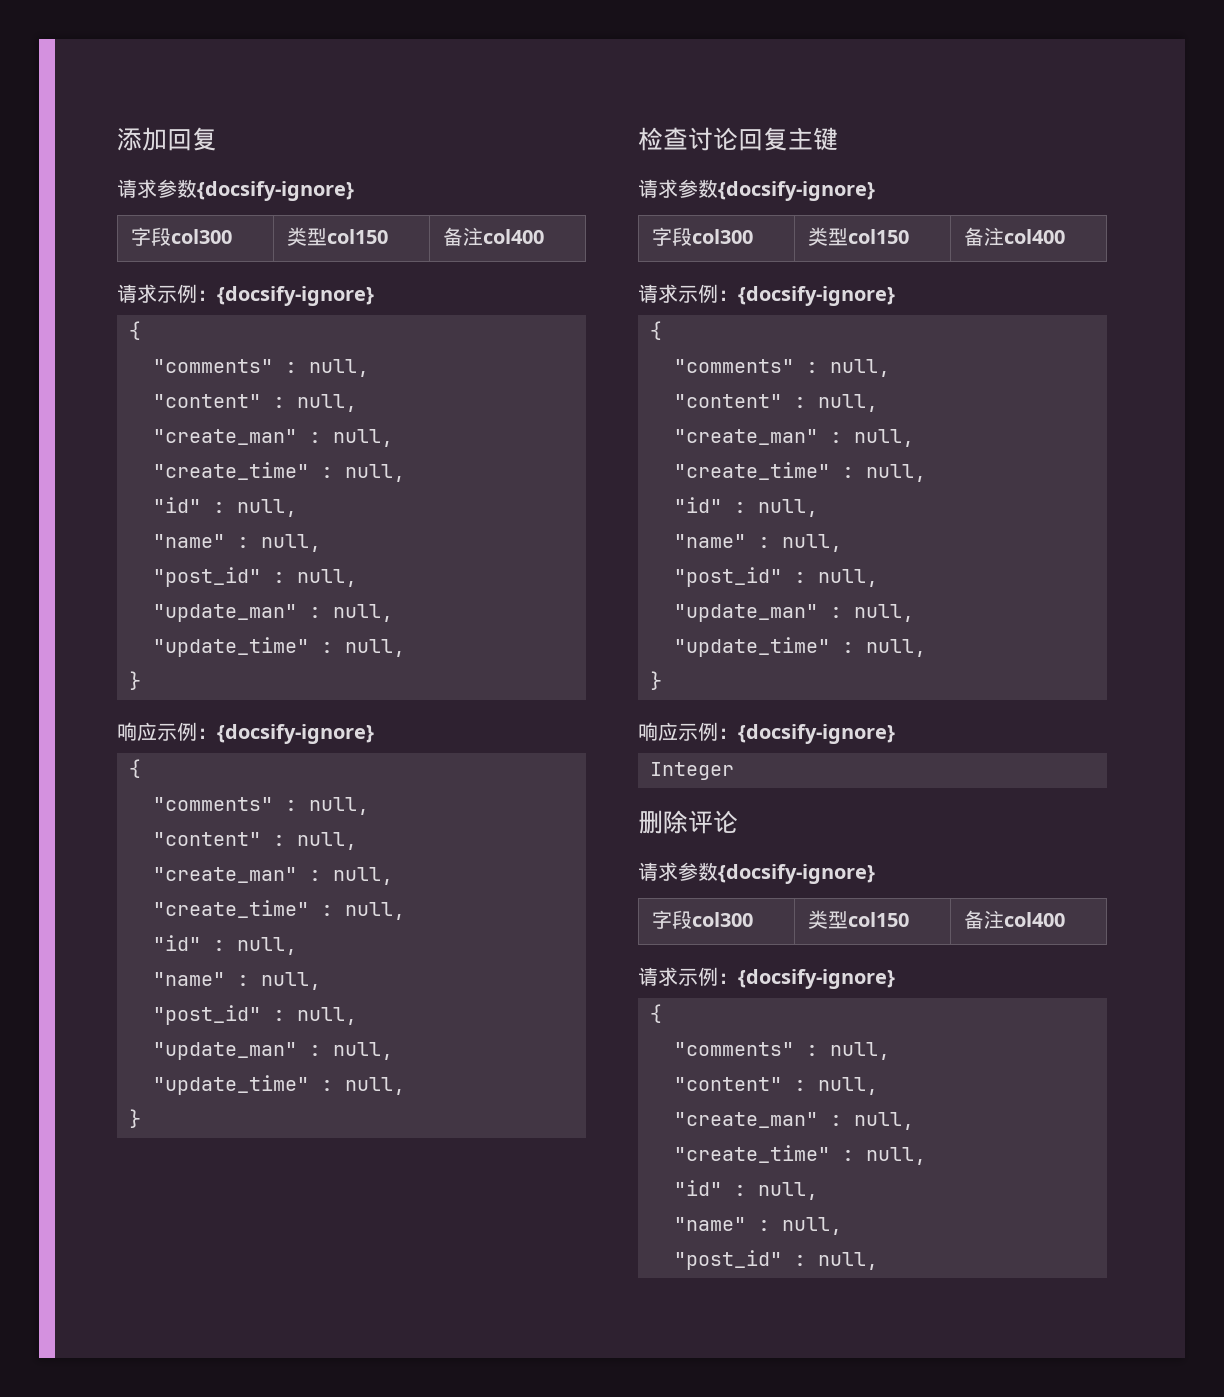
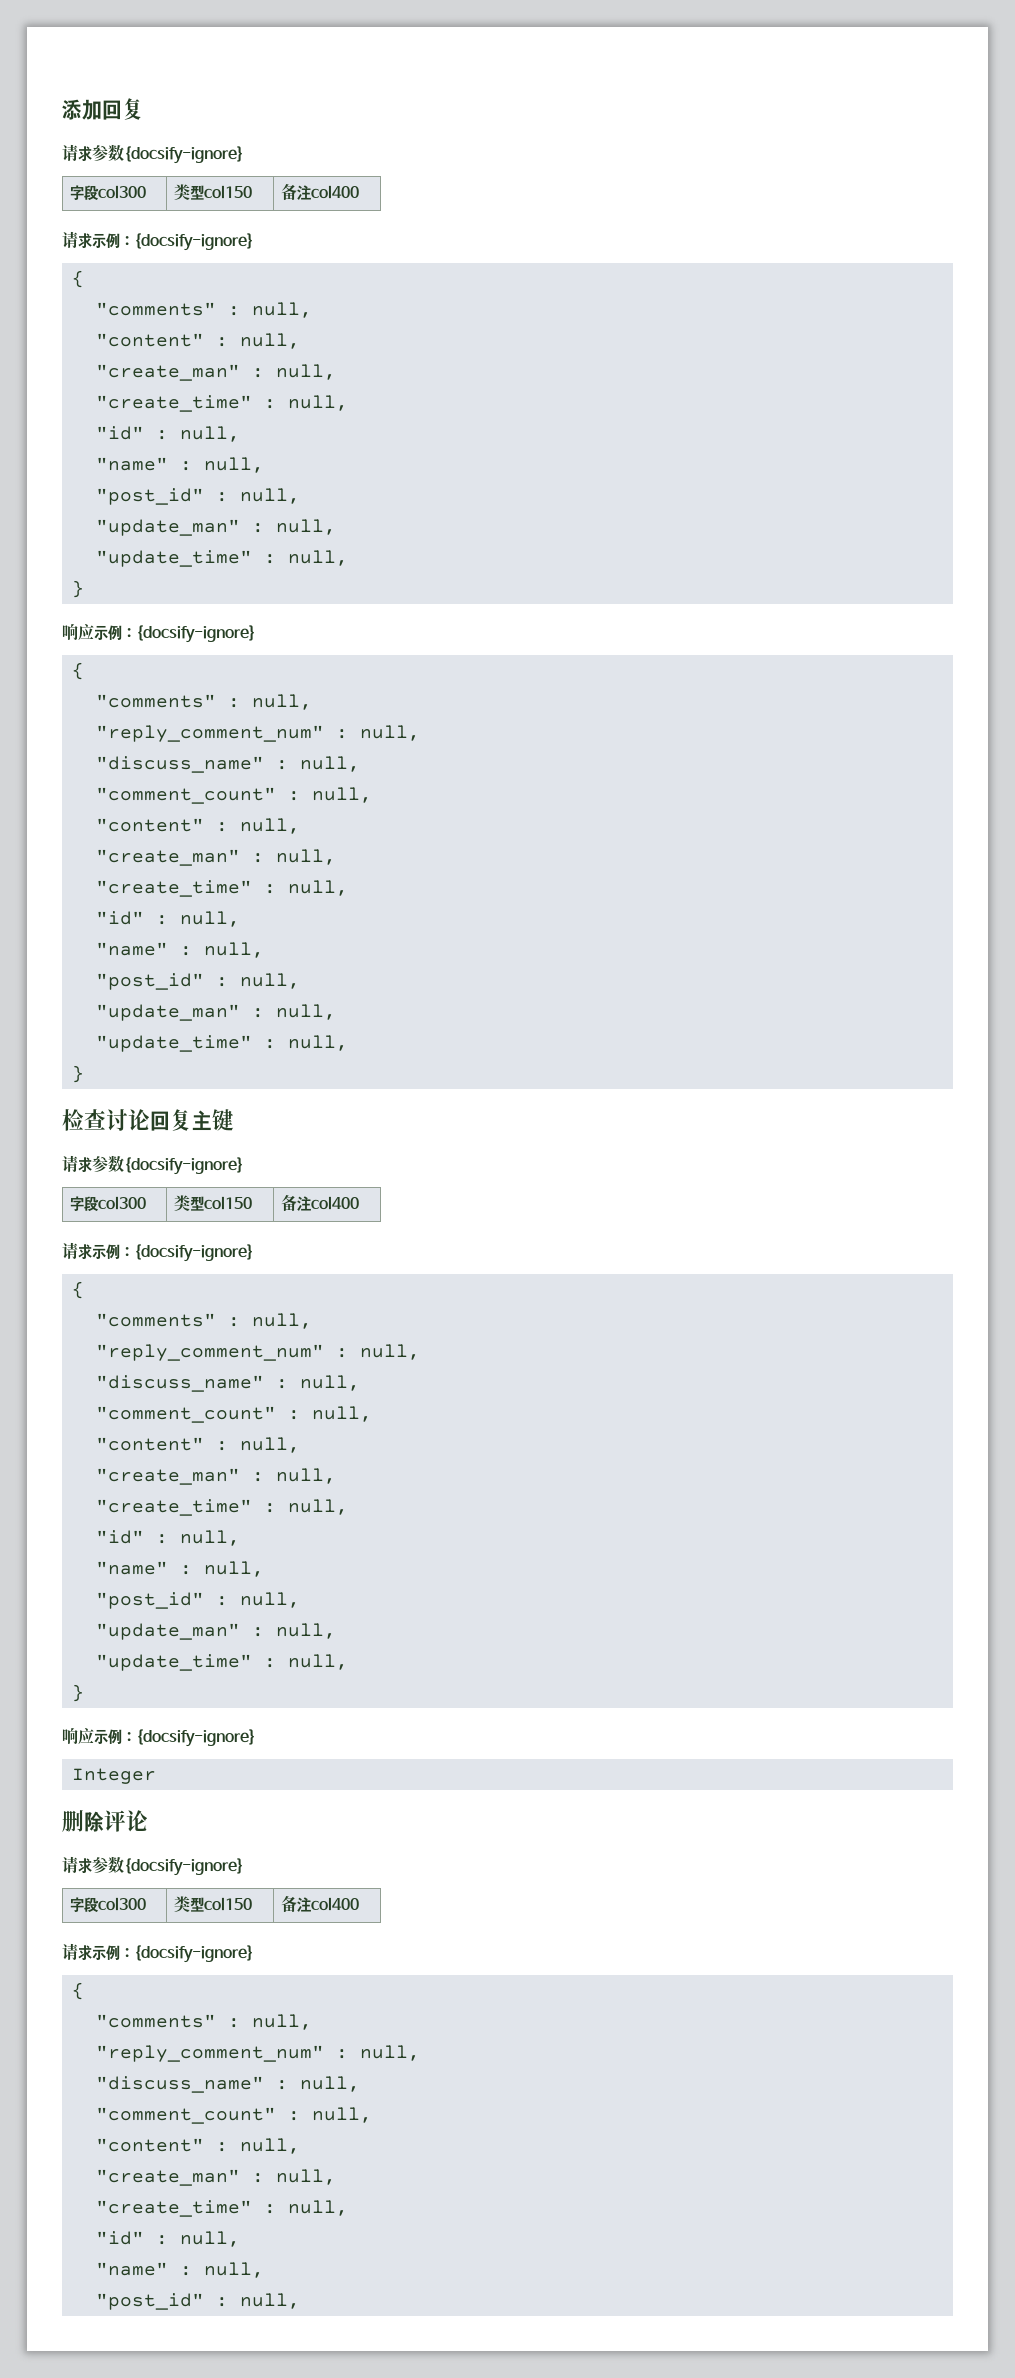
(369, 806) none -> [95,725,420,742] [95,756,360,773] [95,787,372,804] // "reply_comment_num" : null, // "discuss_name" : null, // "comment_count" : null,
(890, 368) none -> [95,1344,420,1361] [95,1375,360,1392] [95,1406,372,1423] // "reply_comment_num" : null, // "discuss_name" : null, // "comment_count" : null,
(890, 1051) none -> [95,2045,420,2062] [95,2076,360,2093] [95,2107,372,2124] // "reply_comment_num" : null, // "discuss_name" : null, // "comment_count" : null,

